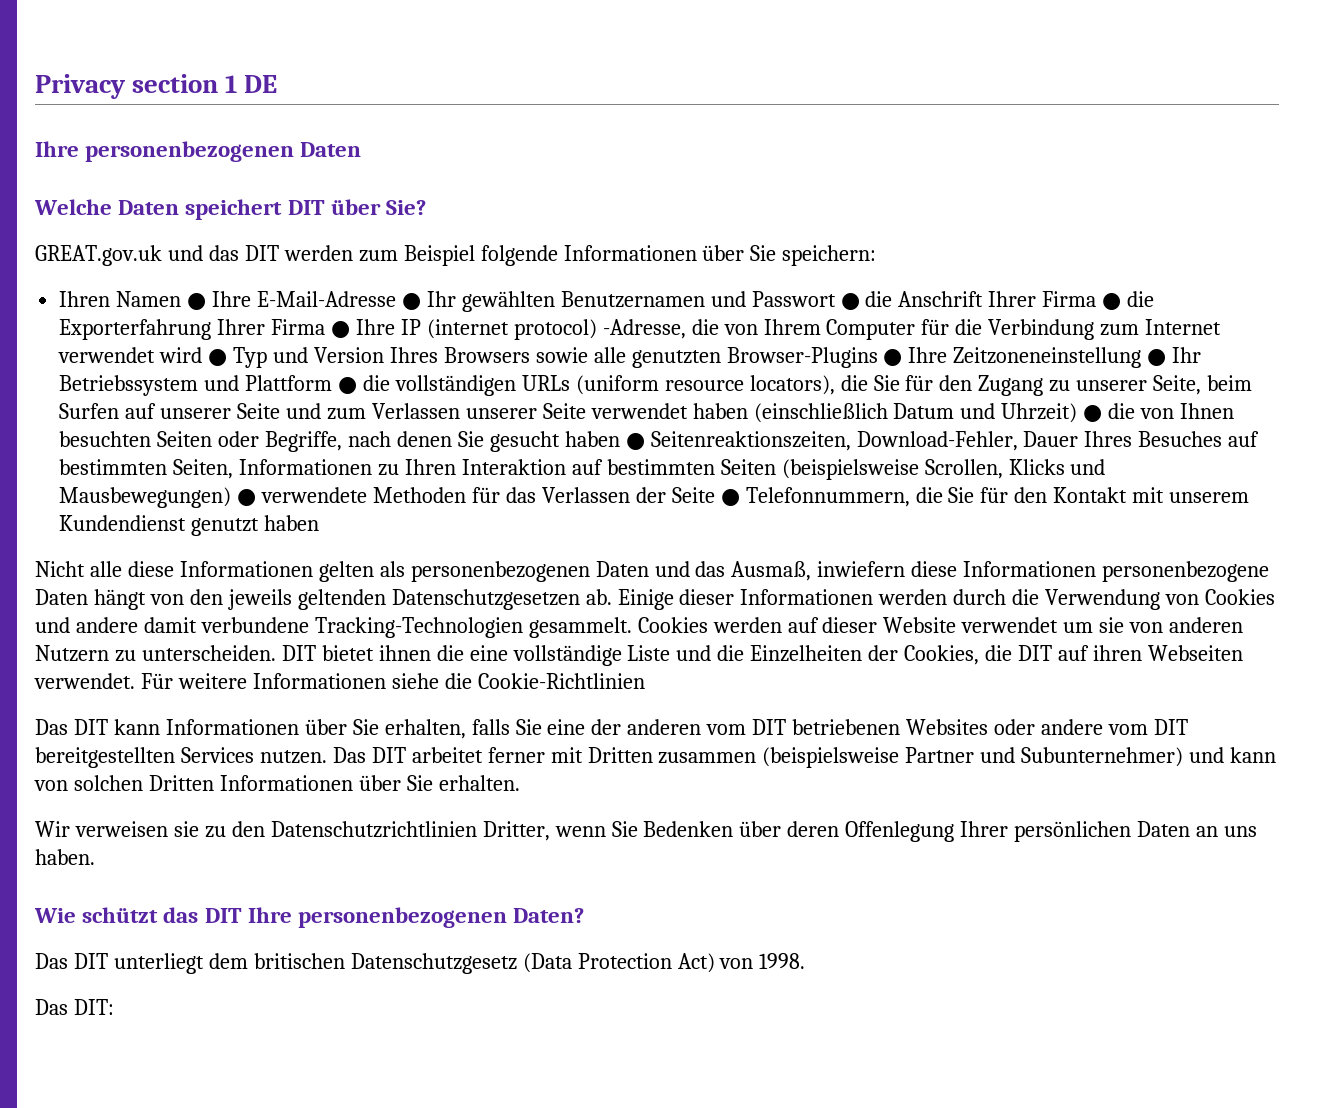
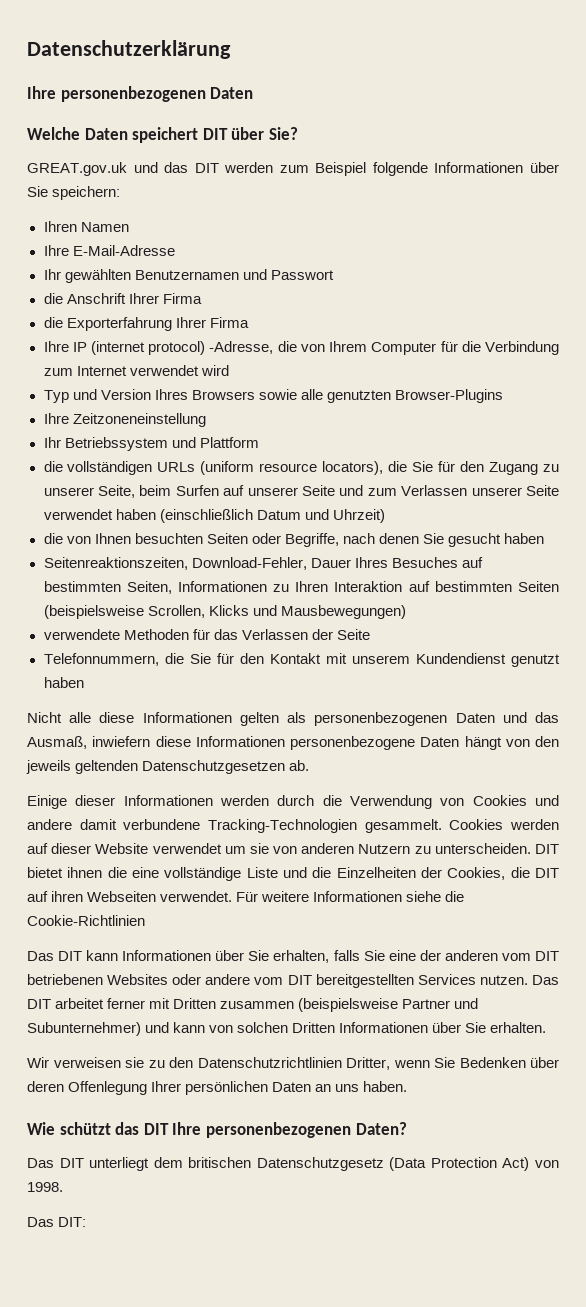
[35,74,278,99] Privacy section 1 DE -> [27,40,231,59] Datenschutzerklärung
[187,293,207,310] ● -> (129, 227) //
[401,293,421,310] ● -> (175, 250) //
[840,293,860,310] ● -> (334, 275) //
[1102,293,1122,310] ● -> (202, 298) //
[331,321,351,338] ● -> (249, 322) //
[208,349,228,366] ● -> (229, 370) //
[883,349,903,366] ● -> (503, 396) //
[1147,349,1167,366] ● -> (206, 420) //
[338,377,358,394] ● -> (259, 442) //
[1083,405,1103,422] ● -> (385, 516) //
[625,433,645,450] ● -> (545, 538) //
[237,489,257,506] ● -> (406, 612) //
[720,489,740,506] ● -> (370, 634) //
(612, 597) none -> (310, 765) //

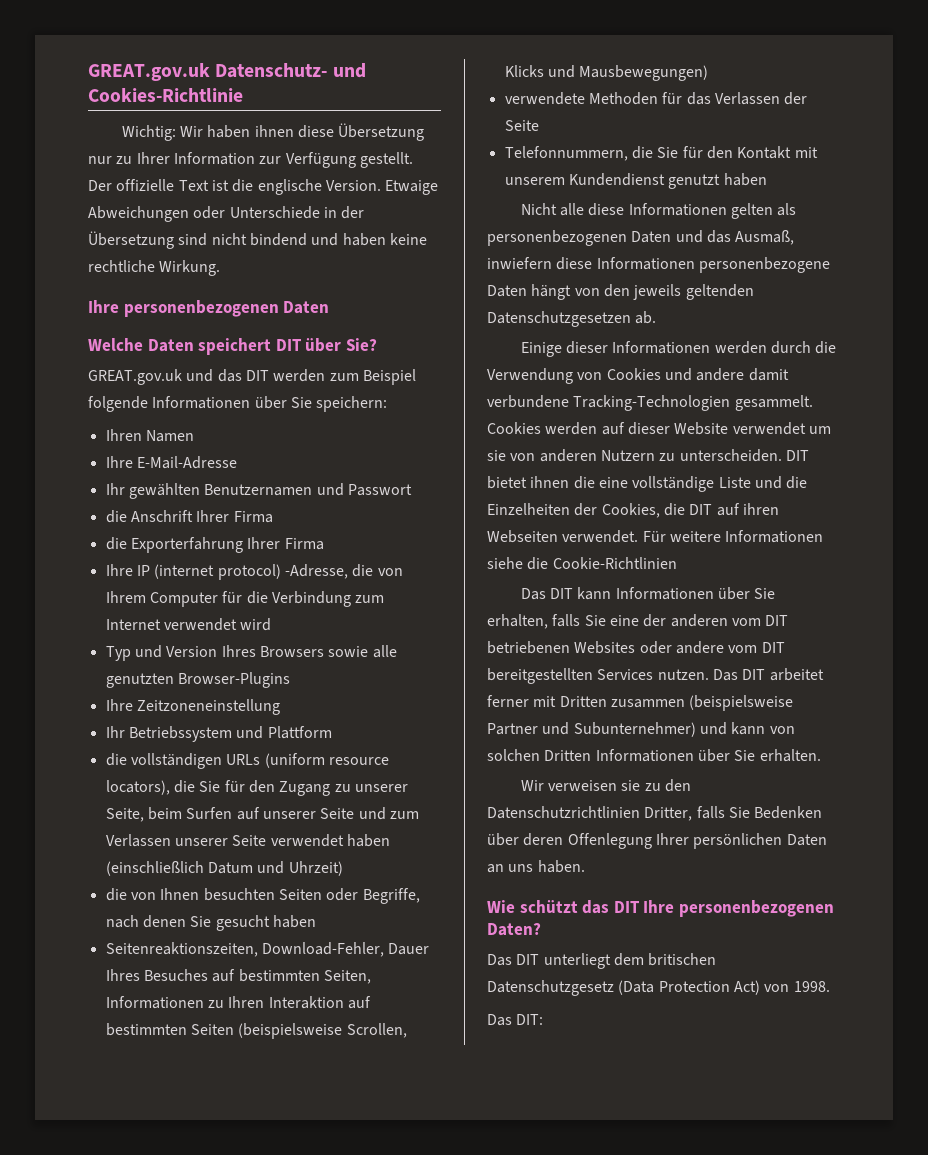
[27,40,231,59] Datenschutzerklärung -> [88,63,366,81] [88,88,243,102] [121,123,425,141] [88,152,413,168] [88,179,439,195] [88,206,365,222] [88,231,427,249] [88,260,221,276] GREAT.gov.uk Datenschutz- und Cookies-Richtlinie // Wichtig: Wir haben ihnen diese Übersetzung nur zu Ihrer Information zur Verfügung gestellt. Der offizielle Text ist die englische Version. Etwaige Abweichungen oder Unterschiede in der Übersetzung sind nicht bindend und haben keine rechtliche Wirkung.
[393,1060,430,1068] wenn -> [696,806,725,819] falls

